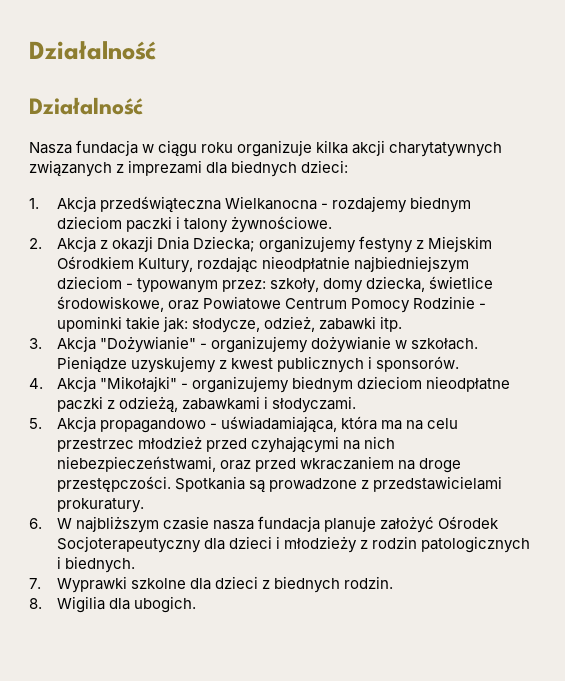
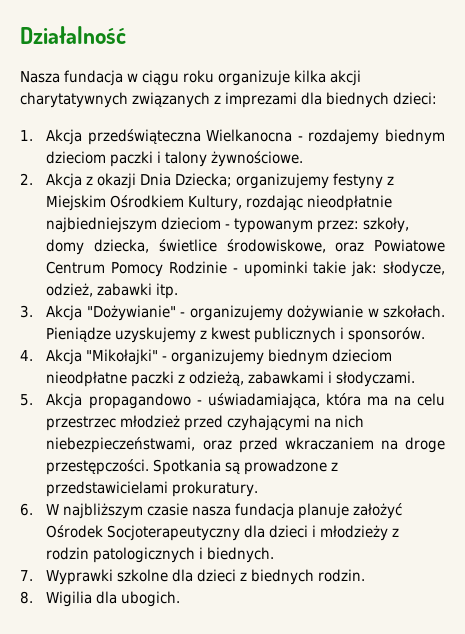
[29,41,156,60] [29,97,143,115] Działalność // Działalność -> [20,26,126,44] Działalność

